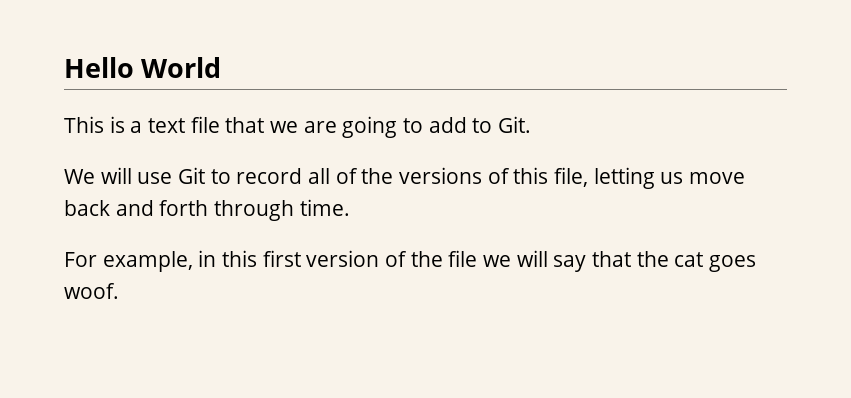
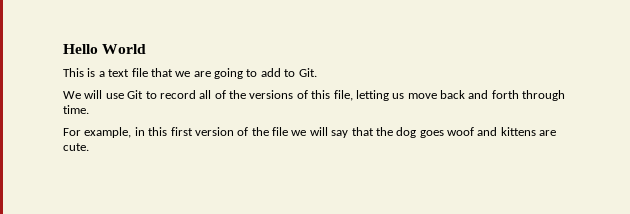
[674,252,757,272] [64,283,119,299] cat goes woof. -> [396,127,557,138] [63,143,89,151] dog goes woof and kittens are cute.

